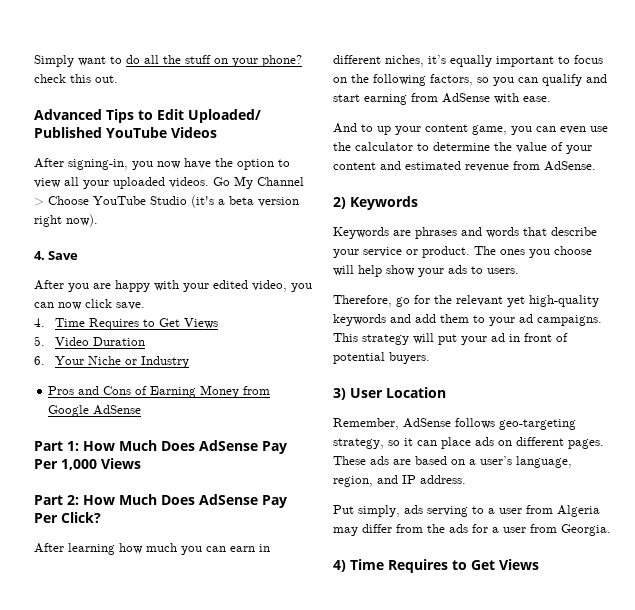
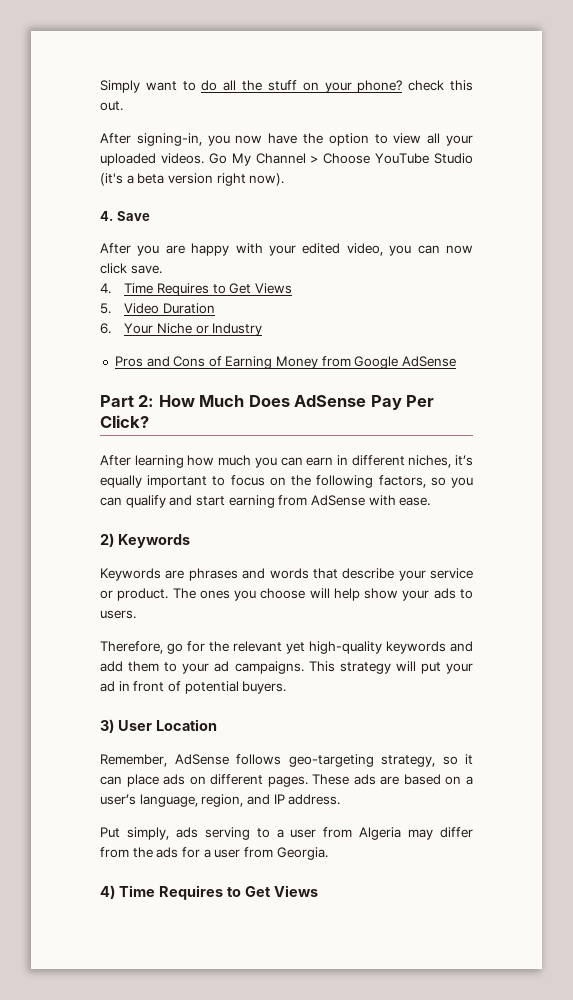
[34,109,261,123] [34,127,217,138] // Advanced Tips to Edit Uploaded/ Published YouTube Videos -> (123, 106) none
[34,440,287,454] [34,458,141,470] // Part 1: How Much Does AdSense Pay Per 1,000 Views -> (457, 361) none
[333,123,608,135] [333,142,592,154] [333,161,596,172] // And to up your content game, you can even use the calculator to determine the value of your content and estimated revenue from AdSense. -> (431, 501) none

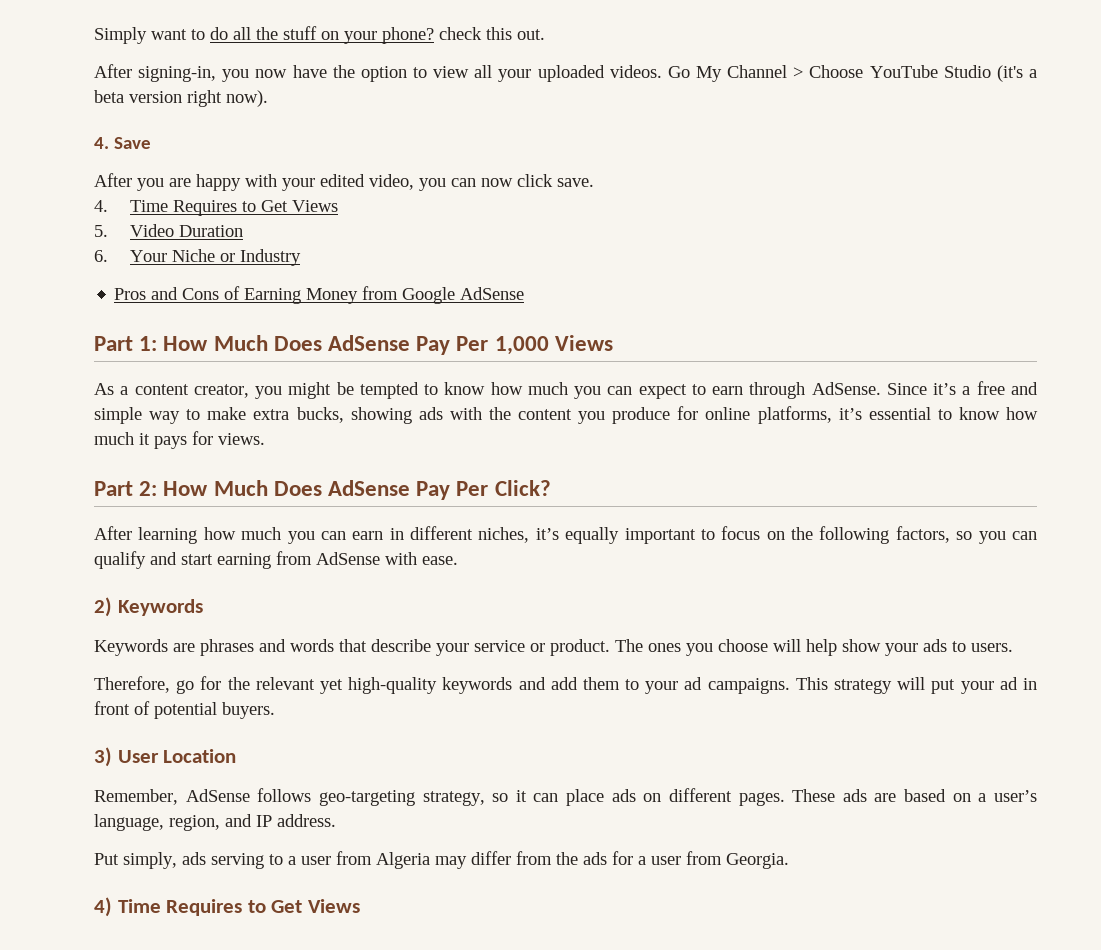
(457, 361) none -> [94,335,613,355] [94,381,1038,399] [94,406,1039,424] [94,431,265,449] // Part 1: How Much Does AdSense Pay Per 1,000 Views // As a content creator, you might be tempted to know how much you can expect to earn through AdSense. Since it’s a free and simple way to make extra bucks, showing ads with the content you produce for online platforms, it’s essential to know how much it pays for views.

